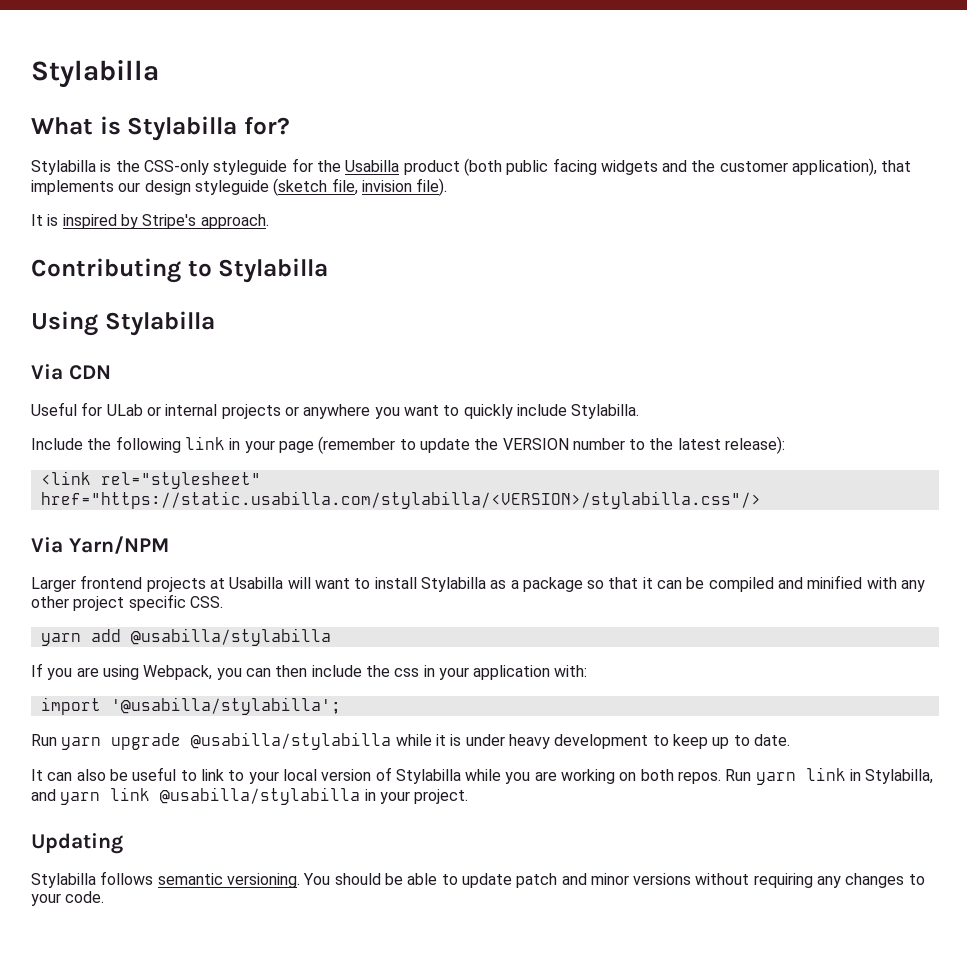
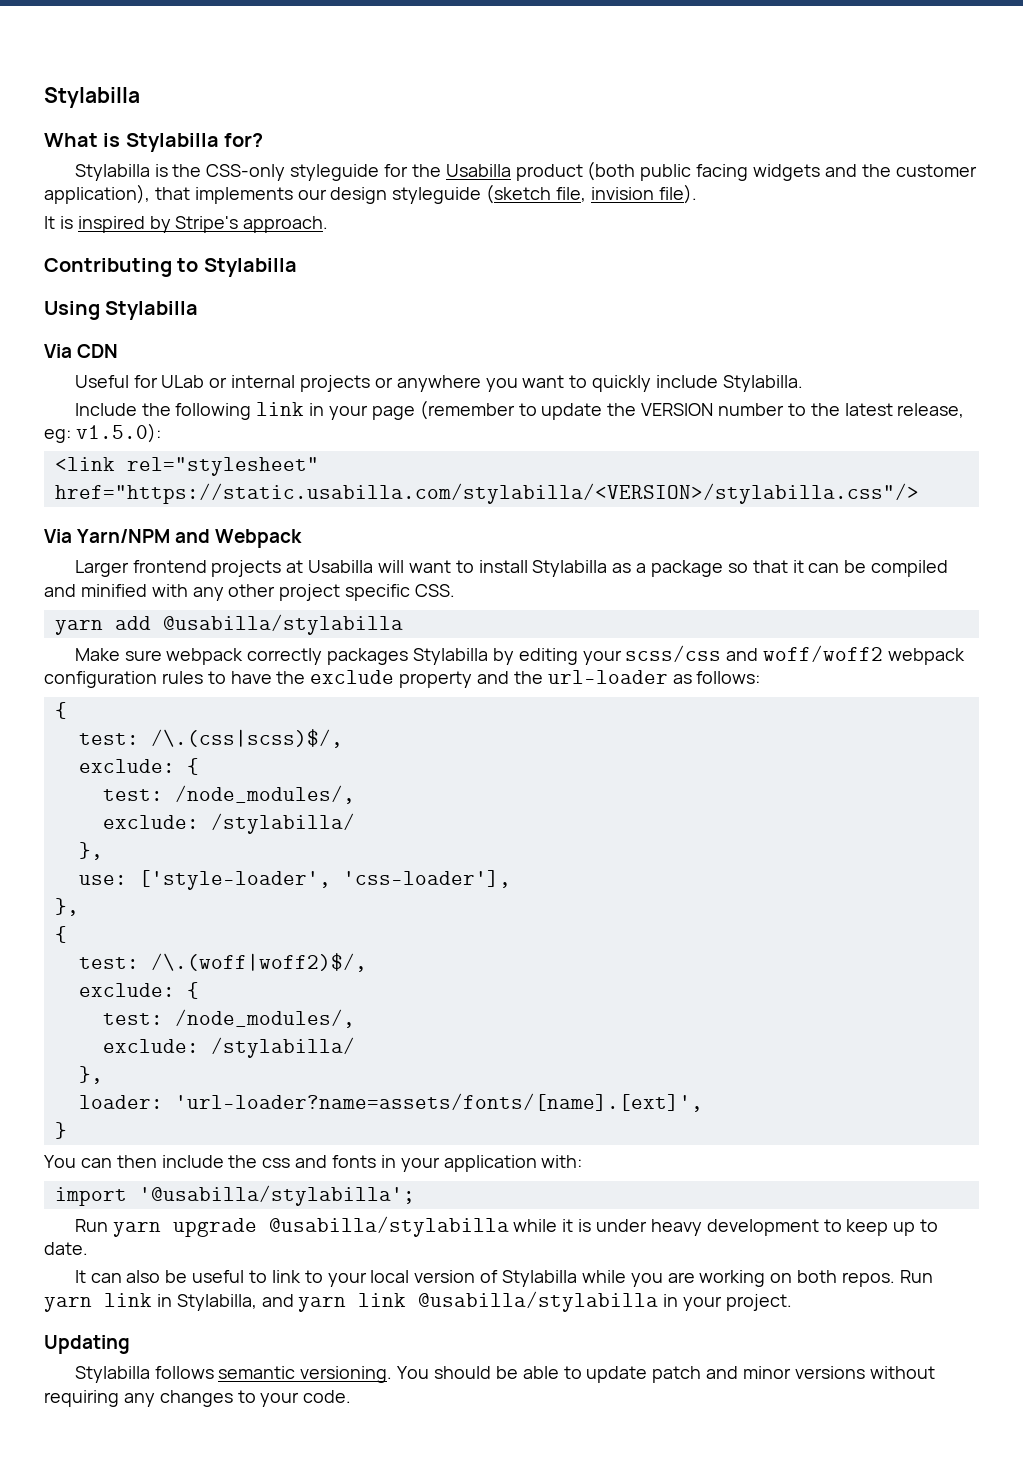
[725,436,786,454] release): -> [897,403,965,418] [44,423,161,443] release, eg: v1.5.0):
(169, 545) none -> [175,529,303,548] and Webpack
[31,663,242,680] If you are using Webpack, you -> [74,645,965,665] [44,670,761,688] [54,702,67,719] [78,729,343,748] [78,758,199,775] [102,785,355,804] [102,813,355,834] [78,842,103,860] [78,870,511,890] [54,898,79,916] [54,926,67,943] [78,953,367,972] [78,982,199,999] [102,1009,355,1028] [102,1037,355,1058] [78,1066,103,1084] [78,1093,703,1112] [54,1122,67,1139] [44,1155,76,1168] Make sure webpack correctly packages Stylabilla by editing your scss/css and woff/woff2 webpack configuration rules to have the exclude property and the url-loader as follows: // { // test: /\.(css|scss)$/, // exclude: { // test: /node_modules/, // exclude: /stylabilla/ // }, // use: ['style-loader', 'css-loader'], // }, // { // test: /\.(woff|woff2)$/, // exclude: { // test: /node_modules/, // exclude: /stylabilla/ // }, // loader: 'url-loader?name=assets/fonts/[name].[ext]', // } // You
(420, 672) none -> [295,1155,377,1168] and fonts

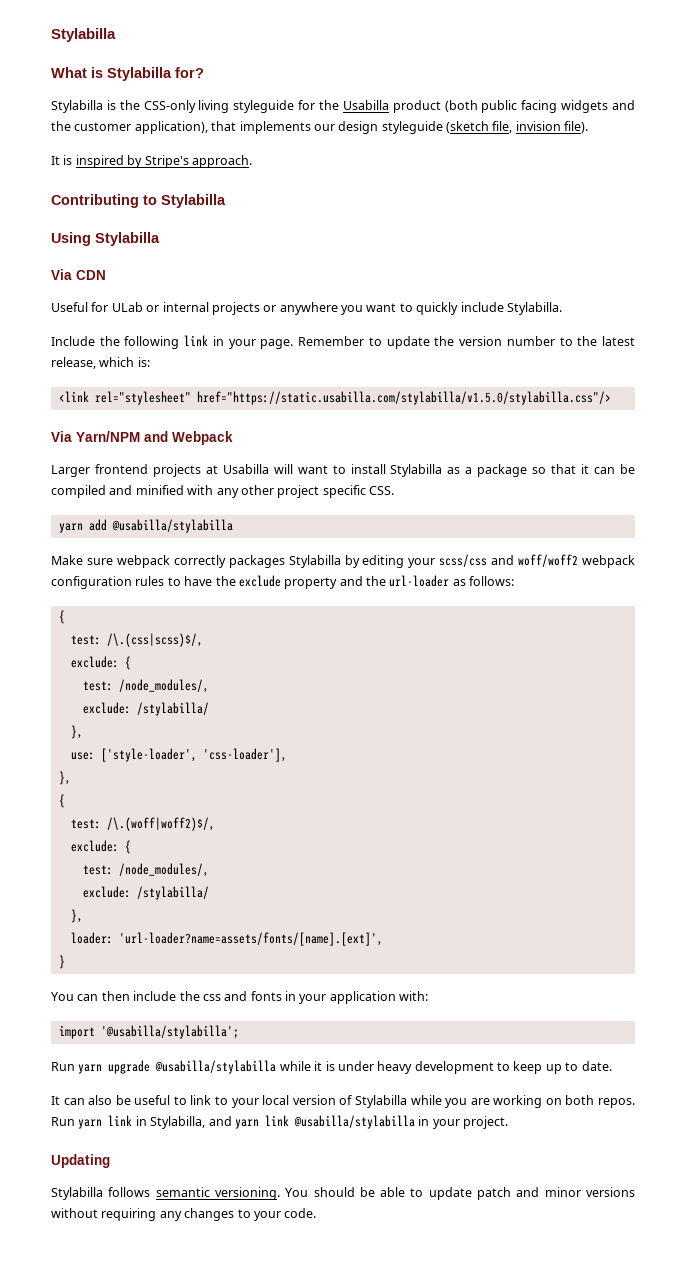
(286, 172) none -> [198,100,230,113] living
[371,400,515,420] page (remember -> [260,336,365,349] page. Remember
[641,403,714,416] VERSION -> [459,336,503,346] version
[44,423,161,443] eg: v1.5.0): -> [99,357,150,367] which is:
[54,483,919,504] href="https://static.usabilla.com/stylabilla/<VERSION>/stylabilla.css"/> -> [196,391,611,405] href="https://static.usabilla.com/stylabilla/v1.5.0/stylabilla.css"/>

